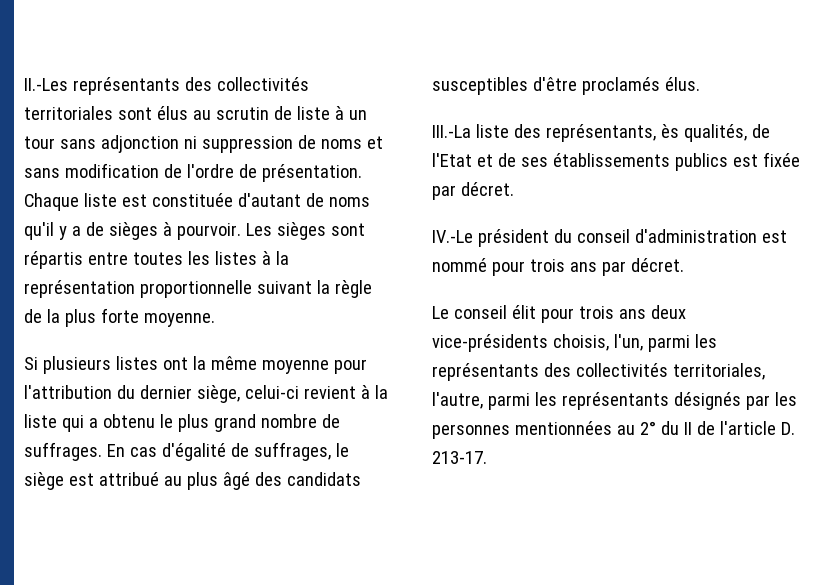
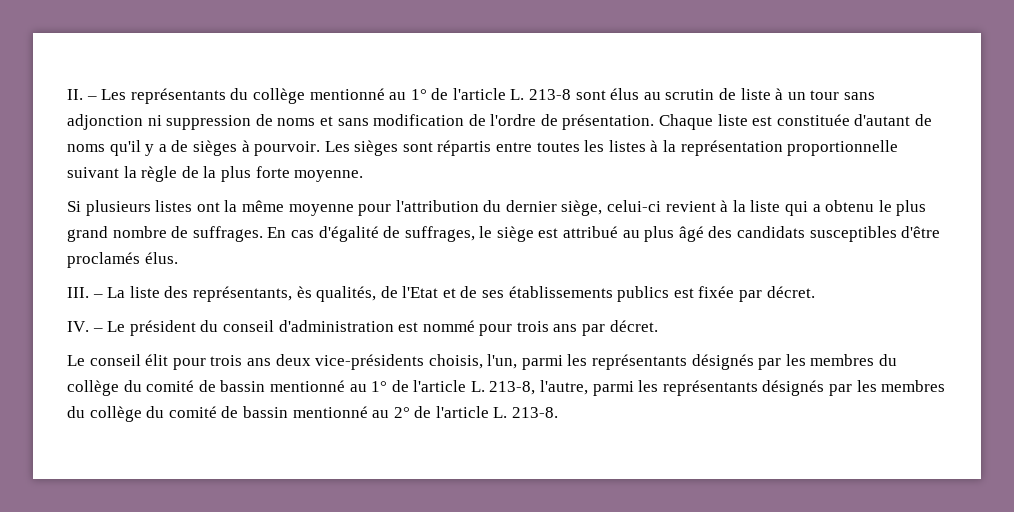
[24,77,309,95] [24,106,113,120] II.-Les représentants des collectivités territoriales -> [67,88,572,104] II. – Les représentants du collège mentionné au 1° de l'article L. 213-8
[432,125,471,138] III.-La -> [67,287,126,298] III. – La
[432,230,473,243] IV.-Le -> [67,321,126,332] IV. – Le
[543,363,765,380] des collectivités territoriales, -> [691,354,898,370] [67,380,536,396] désignés par les membres du collège du comité de bassin mentionné au 1° de l'article L. 213-8,
[432,421,795,439] [432,451,487,464] personnes mentionnées au 2° du II de l'article D. 213-17. -> [881,380,946,392] [67,406,559,422] membres du collège du comité de bassin mentionné au 2° de l'article L. 213-8.

